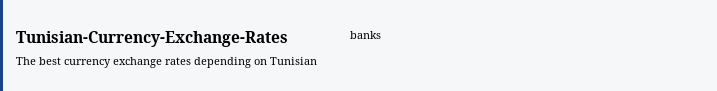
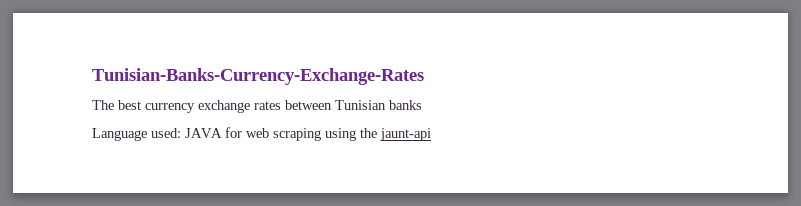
[16,31,288,47] Tunisian-Currency-Exchange-Rates -> [92,68,424,85] Tunisian-Banks-Currency-Exchange-Rates
[194,57,267,68] depending on -> [285,100,332,110] between
(381, 35) none -> [92,127,431,141] // Language used: JAVA for web scraping using the jaunt-api

